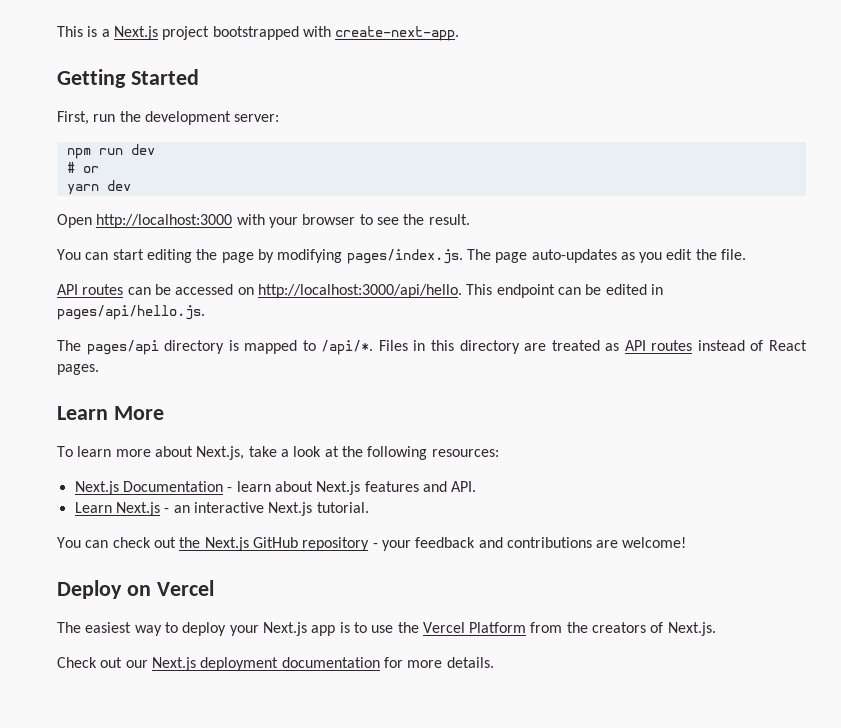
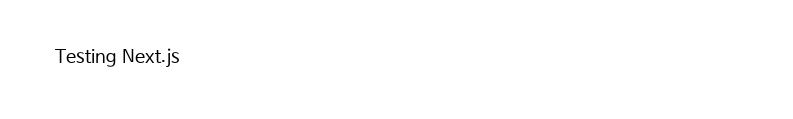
[57,26,460,41] [57,69,199,88] [57,111,280,125] [66,144,155,159] [66,162,99,173] [66,180,131,195] [57,214,470,228] [57,249,747,264] [57,284,663,298] [57,305,205,320] [57,340,807,355] [57,364,99,375] [57,406,164,420] [57,446,499,460] [74,481,477,495] [74,502,369,516] [57,537,687,551] [57,580,214,599] [57,622,716,636] [57,657,494,671] This is a Next.js project bootstrapped with create-next-app. // Getting Started // First, run the development server: // npm run dev // # or // yarn dev // Open http://localhost:3000 with your browser to see the result. // You can start editing the page by modifying pages/index.js. The page auto-updates as you edit the file. // API routes can be accessed on http://localhost:3000/api/hello. This endpoint can be edited in pages/api/hello.js. // The pages/api directory is mapped to /api/*. Files in this directory are treated as API routes instead of React pages. // Learn More // To learn more about Next.js, take a look at the following resources: // Next.js Documentation - learn about Next.js features and API. // Learn Next.js - an interactive Next.js tutorial. // You can check out the Next.js GitHub repository - your feedback and contributions are welcome! // Deploy on Vercel // The easiest way to deploy your Next.js app is to use the Vercel Platform from the creators of Next.js. // Check out our Next.js deployment documentation for more details. -> [55,48,180,68] Testing Next.js

